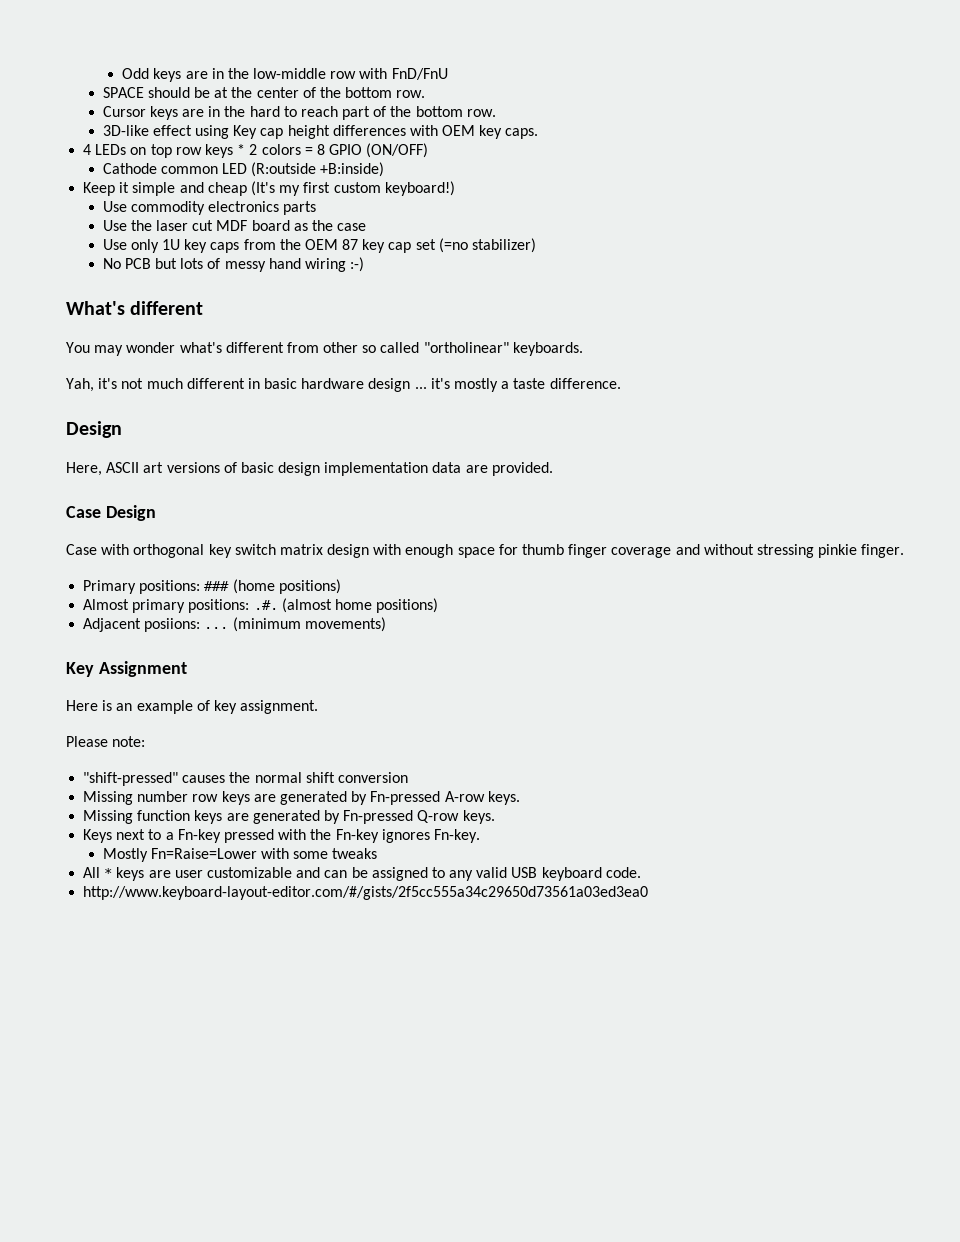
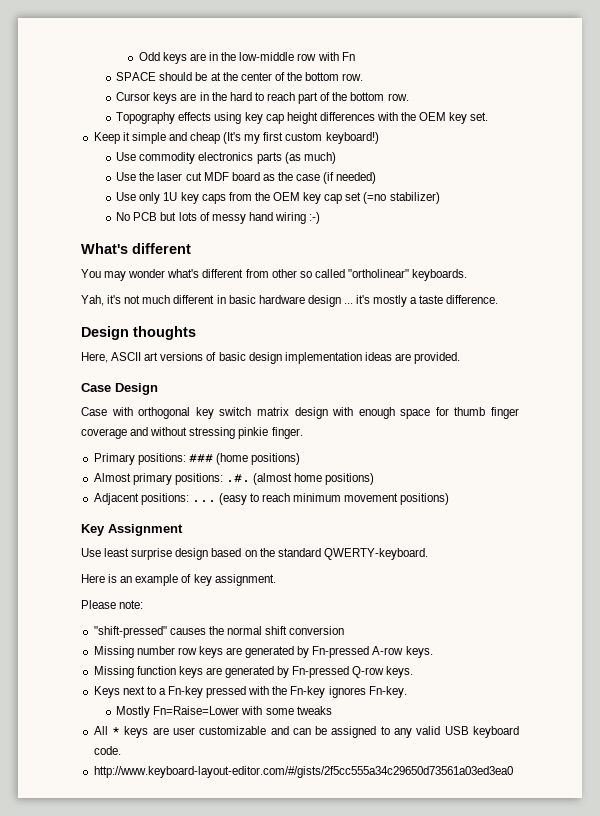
[391,68,448,80] FnD/FnU -> [341,52,355,61] Fn
[102,125,258,139] 3D-like effect using Key -> [116,112,263,124] Topography effects using key
[442,125,539,139] [83,143,429,158] [102,162,385,177] OEM key caps. // 4 LEDs on top row keys * 2 colors = 8 GPIO (ON/OFF) // Cathode common LED (R:outside +B:inside) -> [401,112,489,124] the OEM key set.
(317, 208) none -> [284,152,336,164] (as much)
(367, 227) none -> [323,172,377,184] (if needed)
[342,239,359,250] 87 -> (300, 196) none
(122, 429) none -> [133,326,196,340] thoughts
[432,462,462,473] data -> [364,352,392,361] ideas
[144,617,386,632] [66,661,187,677] posiions: ... (minimum movements) // Key Assignment -> [140,493,450,505] [81,524,183,536] [81,548,428,560] positions: ... (easy to reach minimum movement positions) // Key Assignment // Use least surprise design based on the standard QWERTY-keyboard.

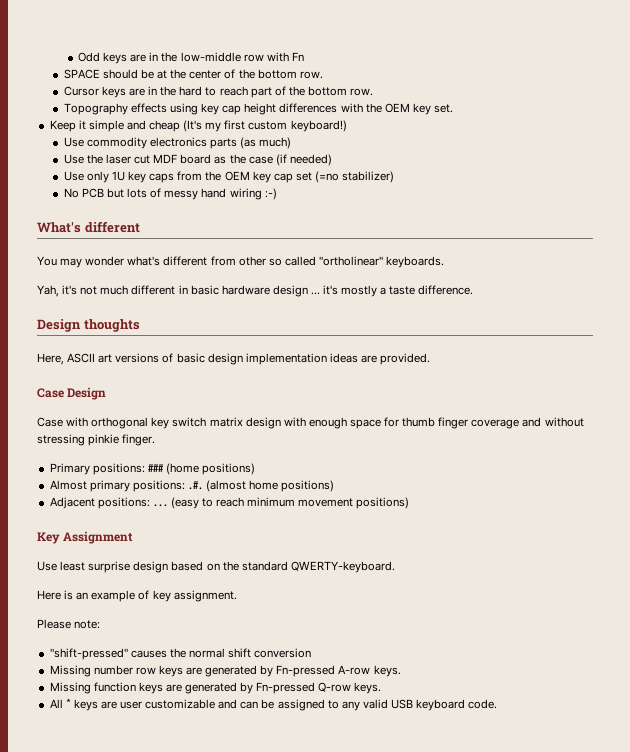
[93,686,407,698] [116,706,332,718] // Keys next to a Fn-key pressed with the Fn-key ignores Fn-key. // Mostly Fn=Raise=Lower with some tweaks -> (382, 688) none
[93,766,513,778] // http://www.keyboard-layout-editor.com/#/gists/2f5cc555a34c29650d73561a03ed3ea0 -> (498, 704) none

